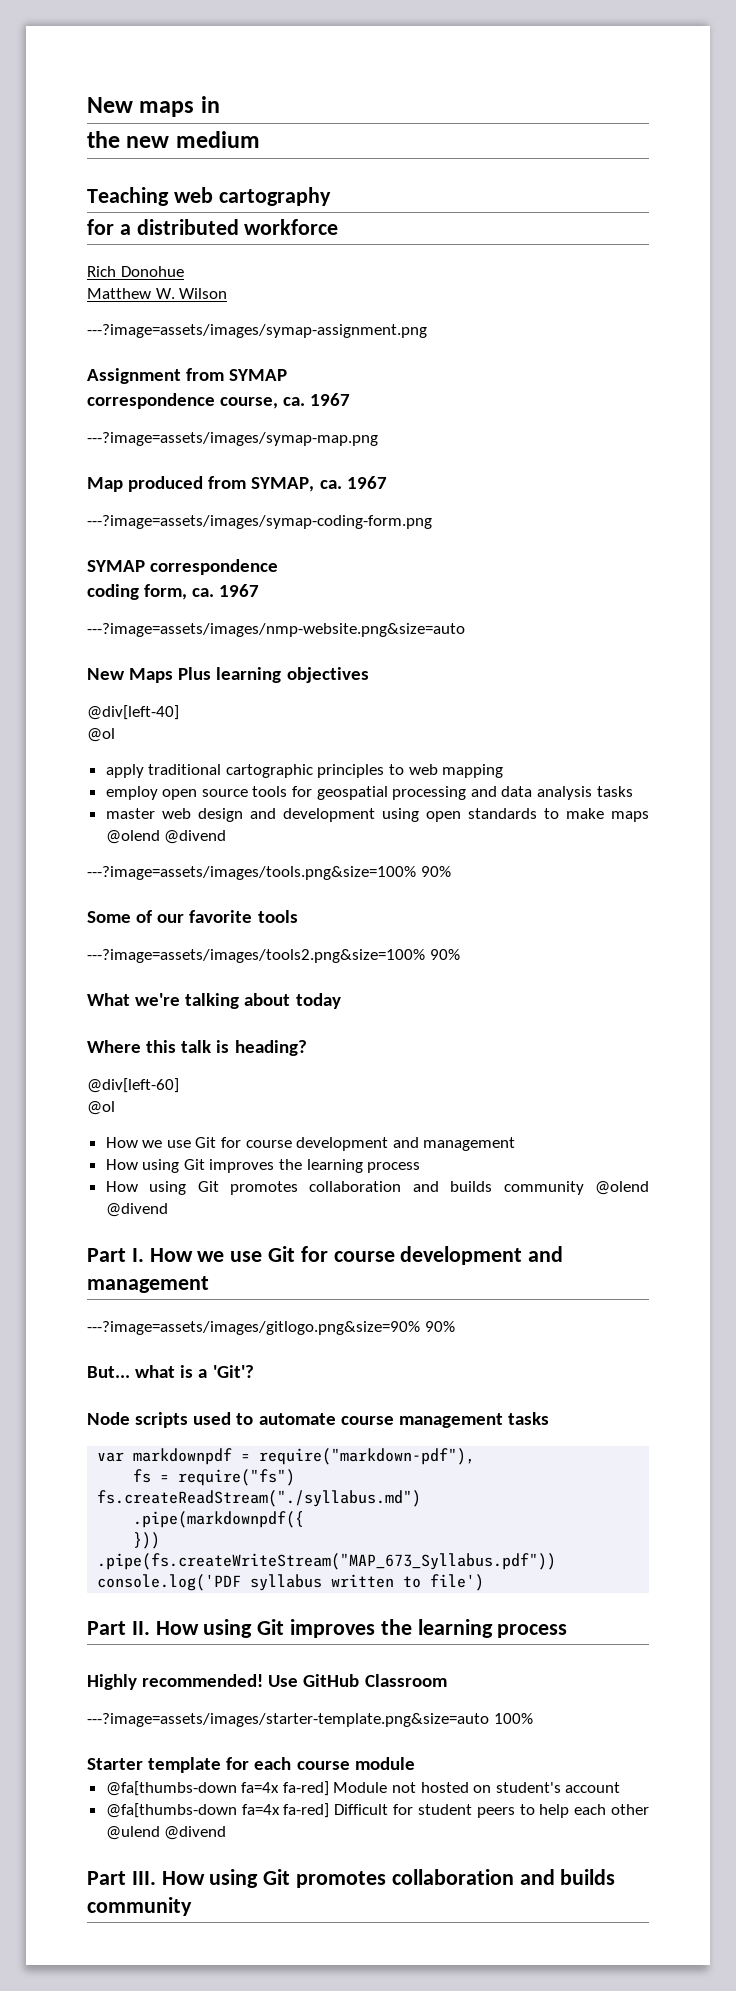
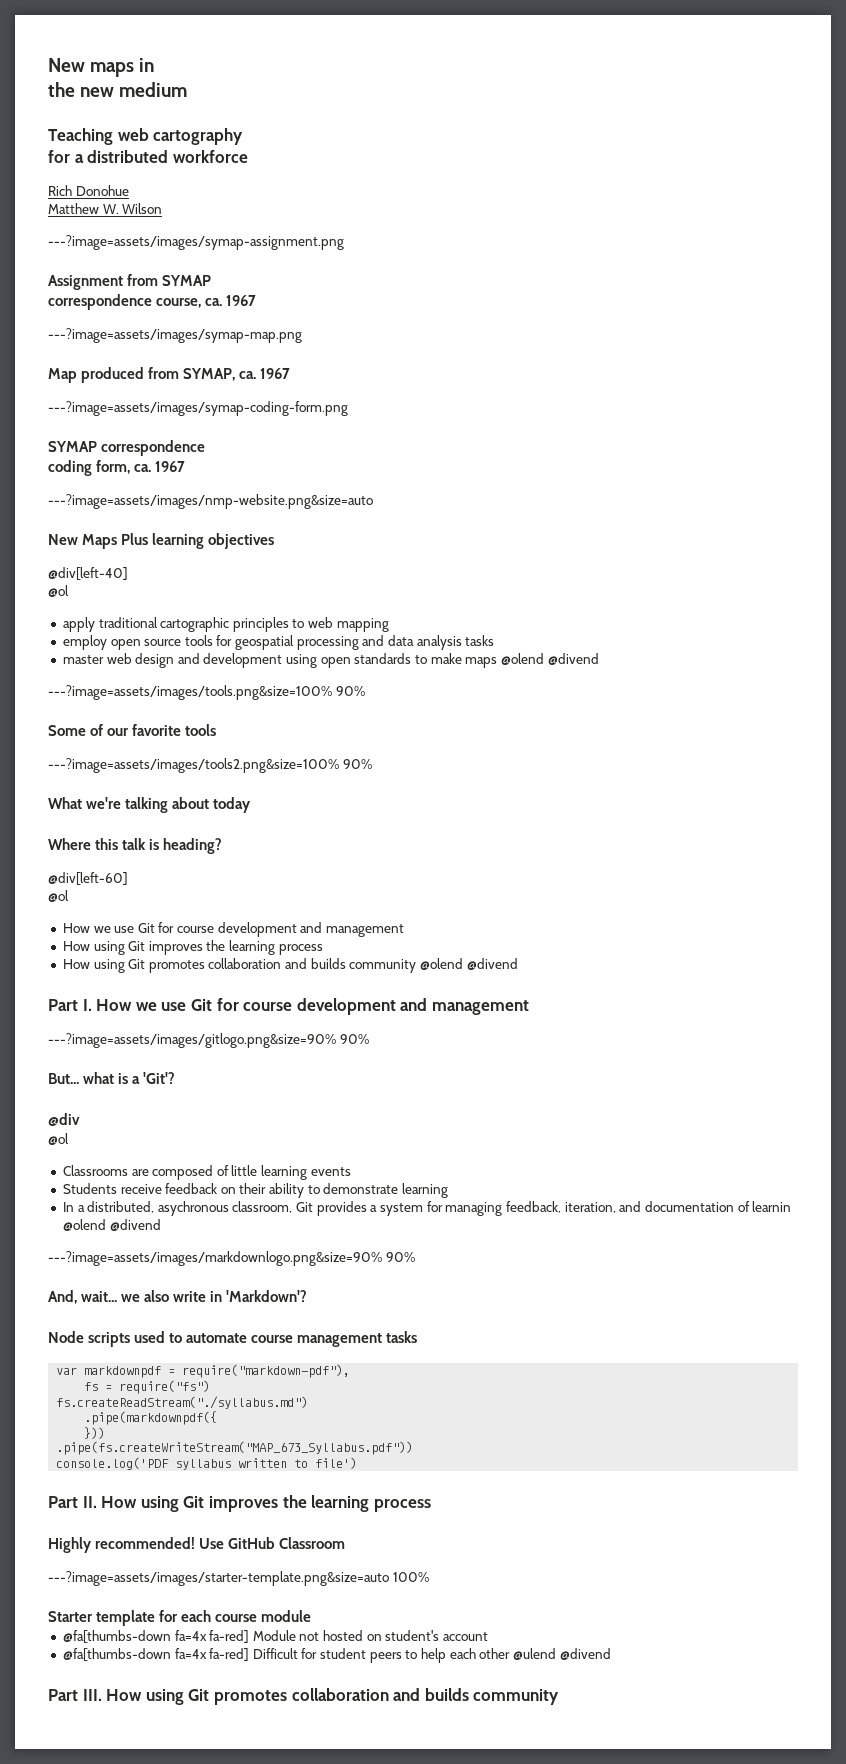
(254, 1371) none -> [48,1113,80,1126] [48,1133,69,1145] [62,1165,351,1180] [62,1183,449,1198] [62,1201,792,1216] [62,1219,161,1231] [48,1251,415,1266] [48,1290,308,1304] // @div // @ol // Classrooms are composed of little learning events // Students receive feedback on their ability to demonstrate learning // In a distributed, asychronous classroom, Git provides a system for managing feedback, iteration, and documentation of learnin @olend @divend // ---?image=assets/images/markdownlogo.png&size=90% 90% // And, wait... we also write in 'Markdown'?

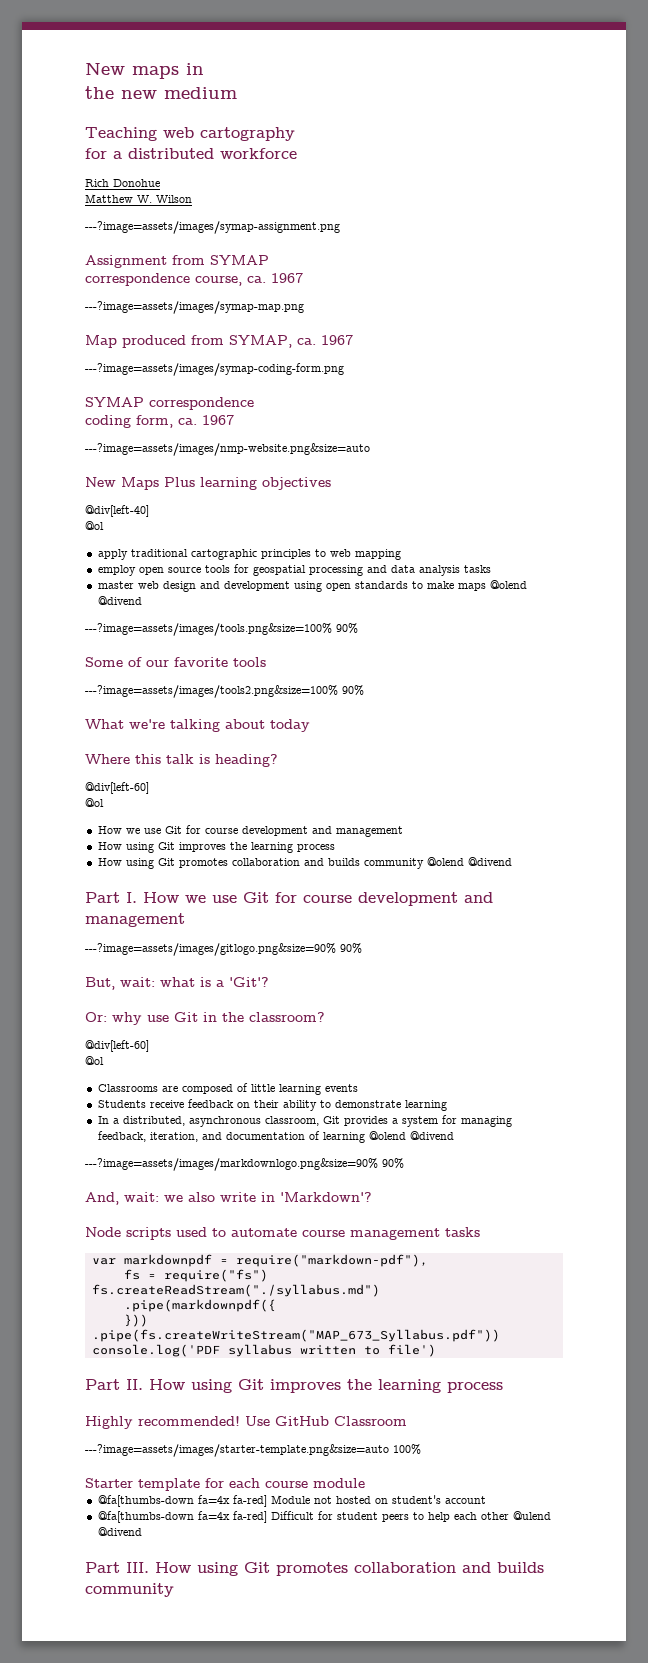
[48,1073,79,1084] But... -> [85,977,155,990] But, wait:
[48,1113,80,1126] @div -> [85,1012,325,1025] [85,1040,149,1052] Or: why use Git in the classroom? // @div[left-60]
[157,1201,229,1216] asychronous -> [188,1116,261,1127] asynchronous
[752,1201,792,1212] learnin -> [322,1132,365,1143] learning
[81,1291,118,1302] wait... -> [124,1192,159,1202] wait:

